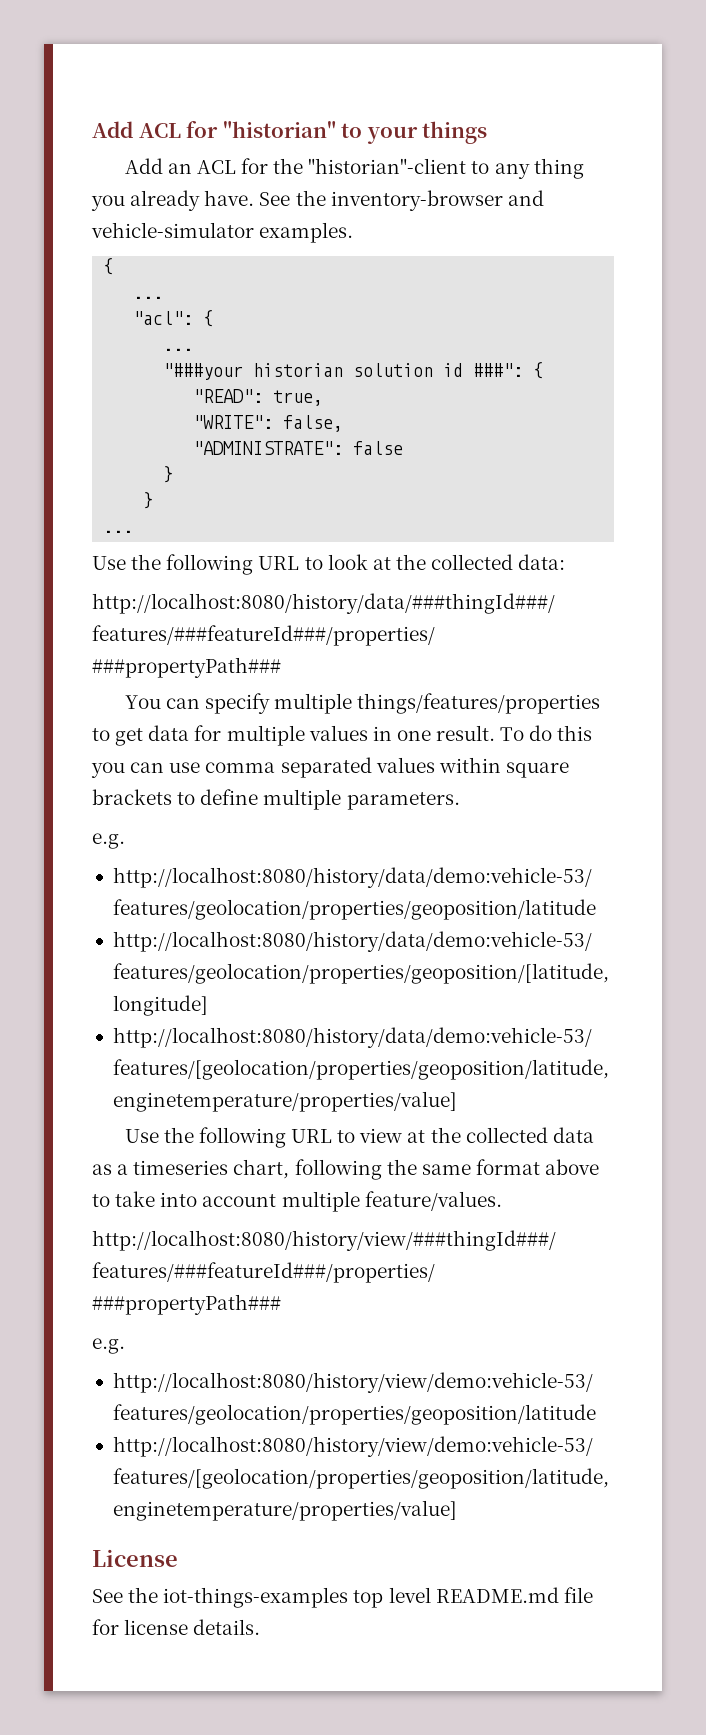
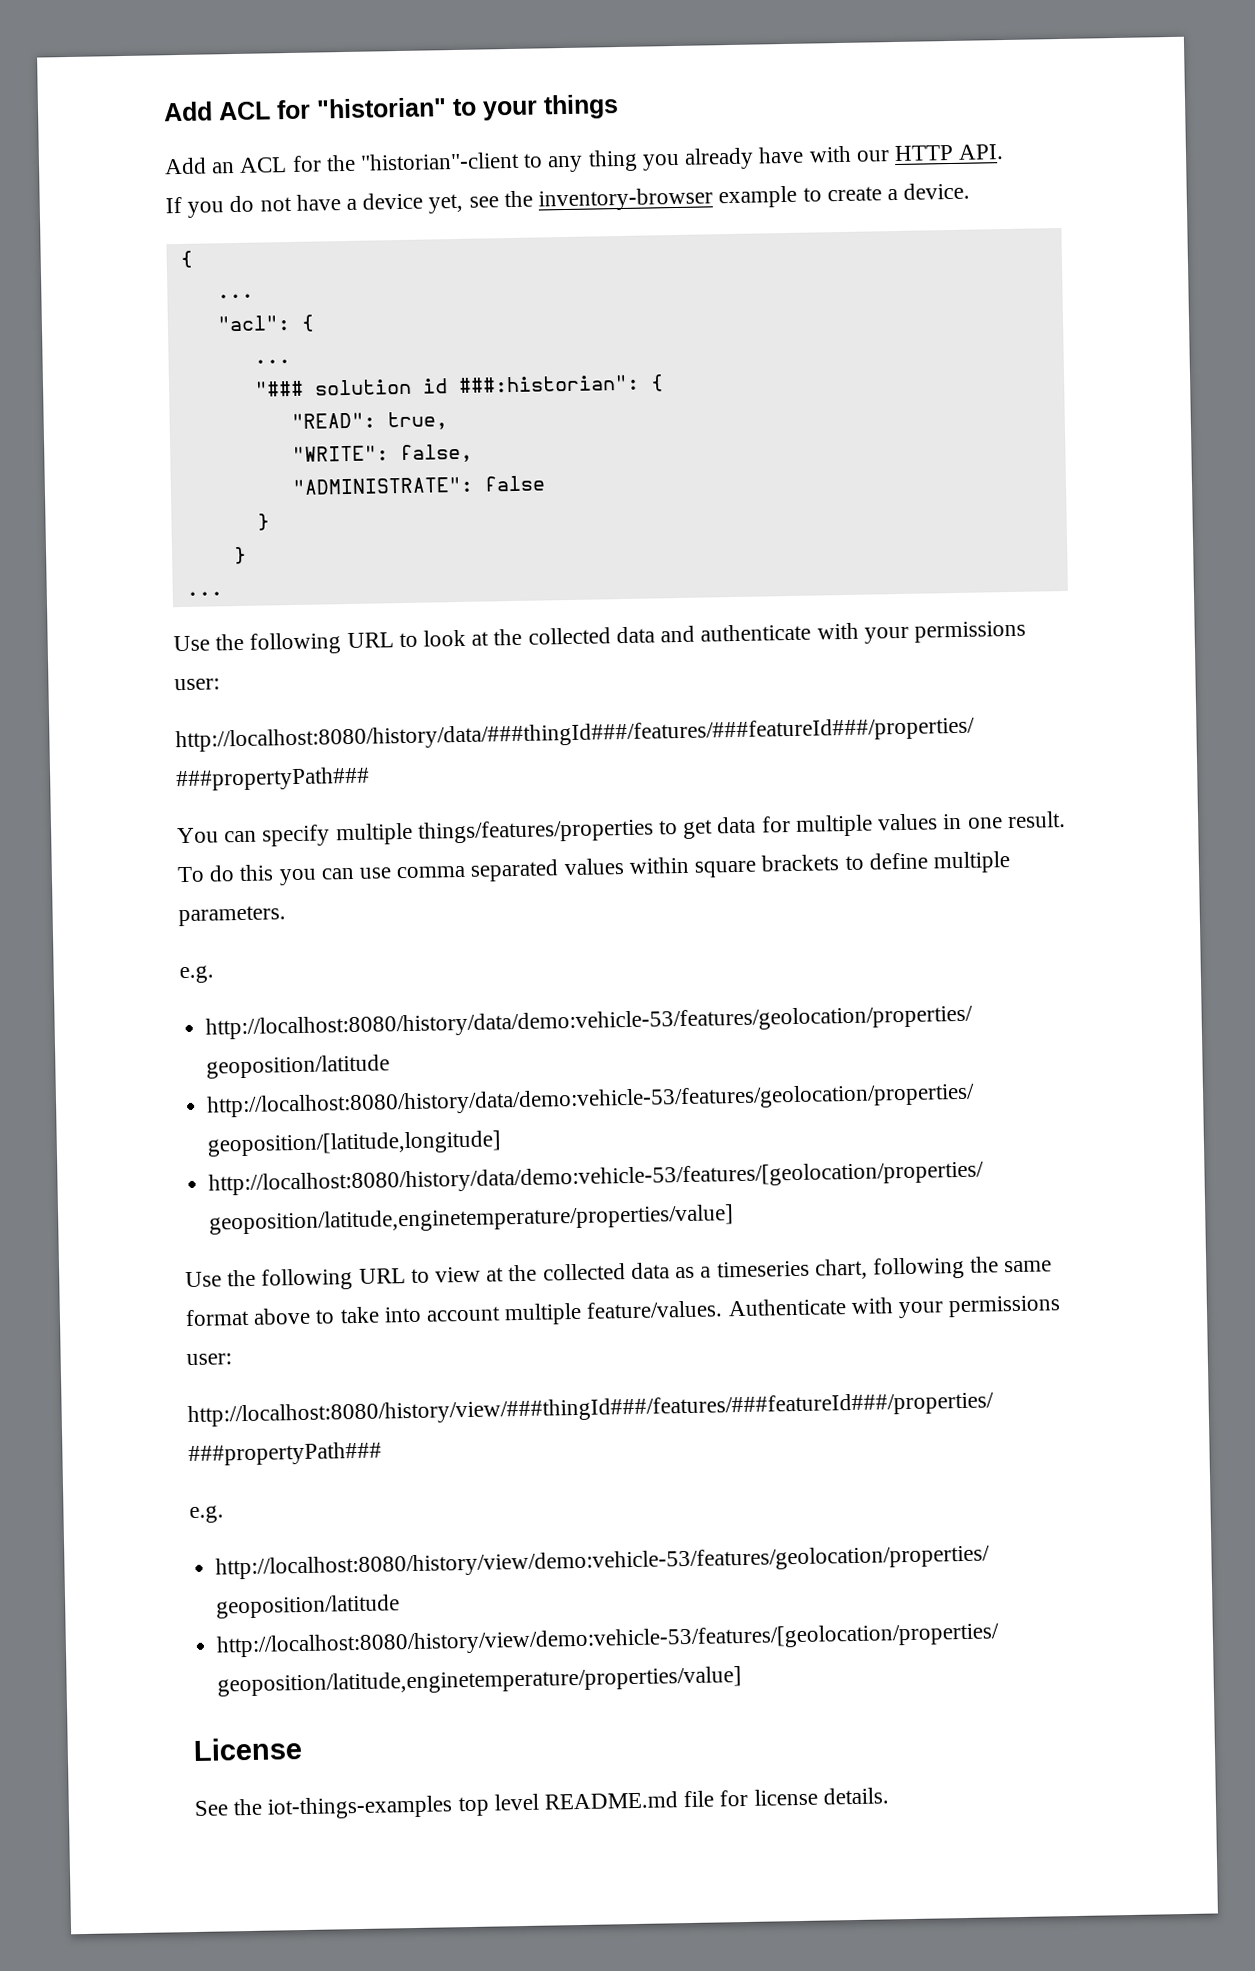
[204,190,544,211] [91,222,354,243] have. See the inventory-browser and vehicle-simulator examples. -> [758,144,1005,164] [165,182,971,218] have with our HTTP API. // If you do not have a device yet, see the inventory-browser example to create a device.
[163,363,344,380] "###your historian -> [253,380,304,397] "###
[473,363,524,377] ###": -> [457,374,640,393] ###:historian":
[518,554,566,570] data: -> [615,620,1026,644] [174,678,220,691] data and authenticate with your permissions user:
(502, 1201) none -> [727,1295,1062,1319] [186,1353,232,1366] Authenticate with your permissions user:

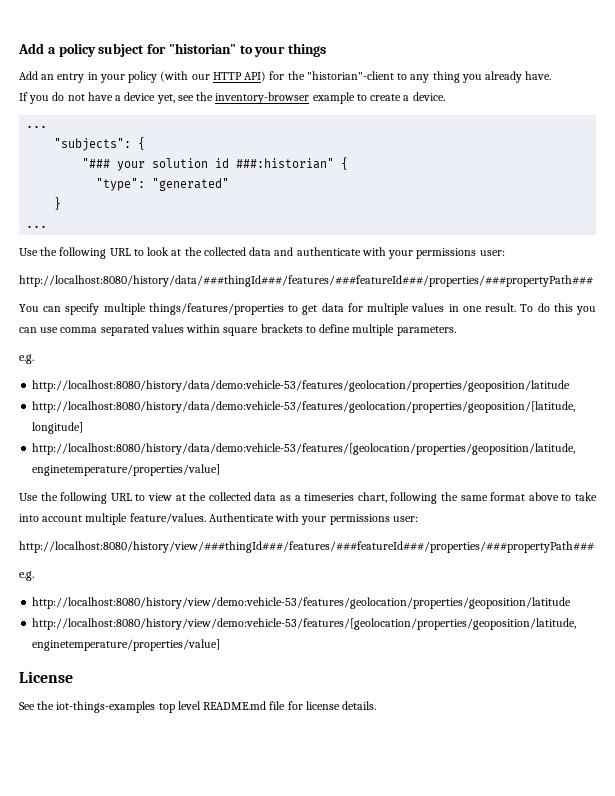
[163,101,271,122] Add ACL -> [18,43,145,57] Add a policy subject
[239,157,288,173] ACL -> [57,71,267,83] entry in your policy (with our HTTP API)
[758,144,1005,164] have with our HTTP API. -> [525,71,552,80] have.
[179,250,193,269] [216,293,254,299] [216,314,315,332] [253,359,291,364] [253,374,664,397] [290,411,448,431] [291,443,473,464] [291,475,546,496] [256,513,270,531] { // ... // "acl": { // ... // "### solution id ###:historian": { // "READ": true, // "WRITE": false, // "ADMINISTRATE": false // } -> [26,125,48,128] [54,137,146,151] [82,157,349,171] [96,178,230,191] ... // "subjects": { // "### your solution id ###:historian" { // "type": "generated"

